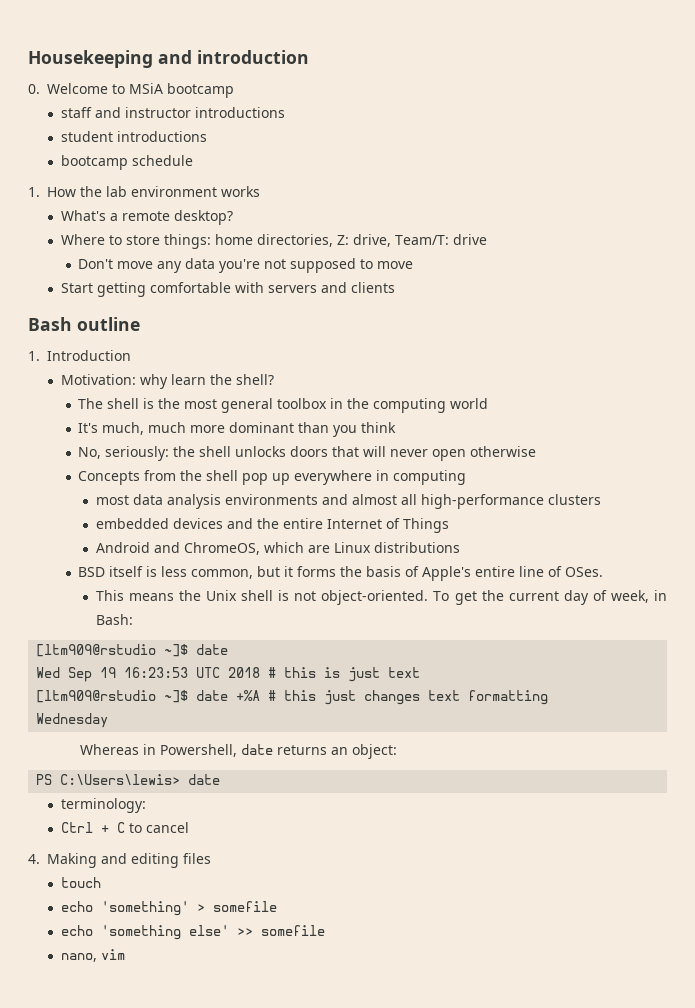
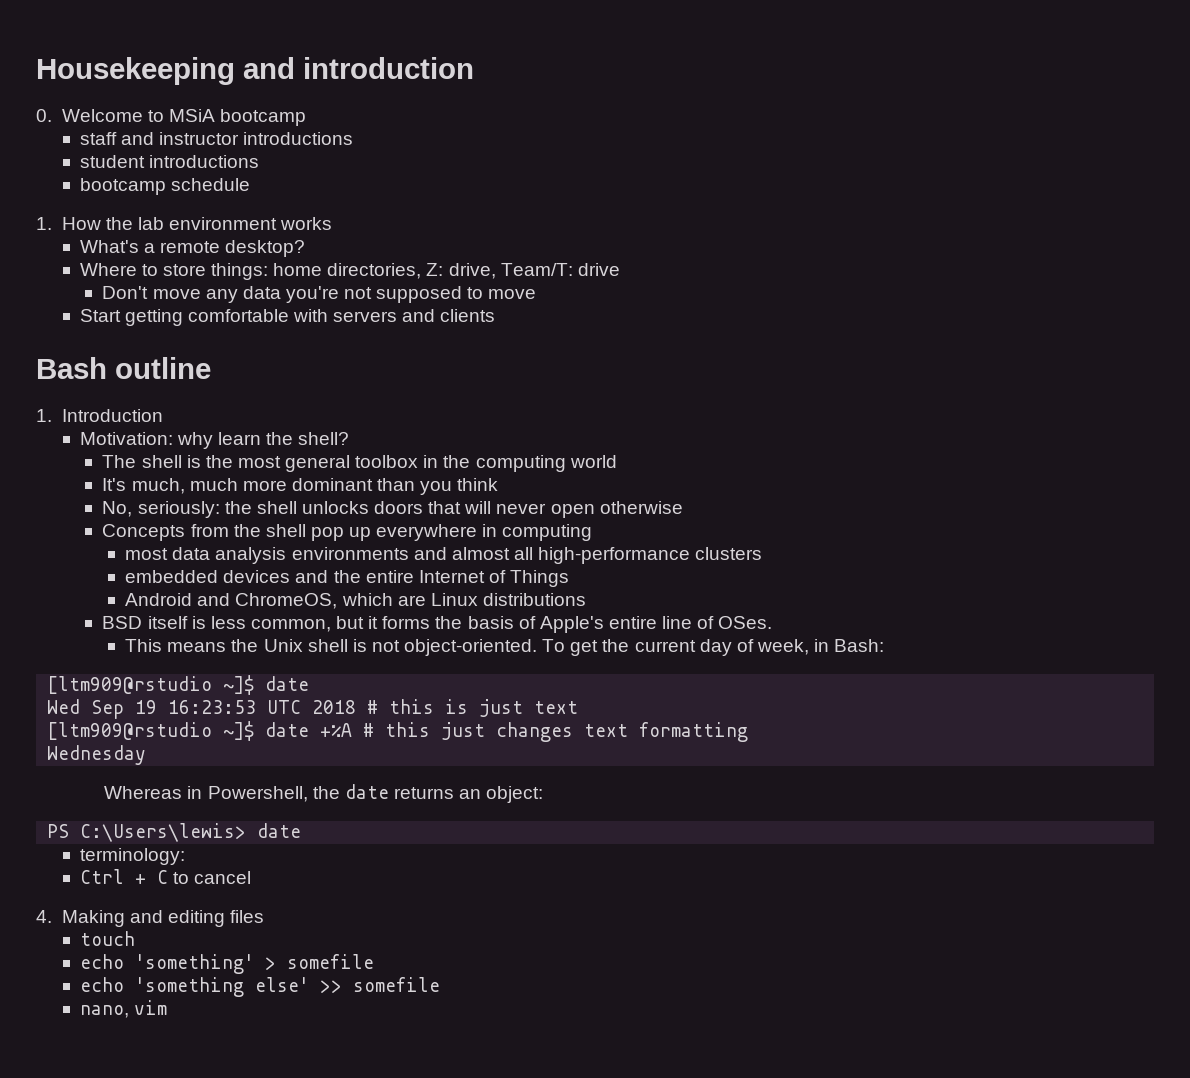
(238, 750) none -> [312,786,340,799] the

